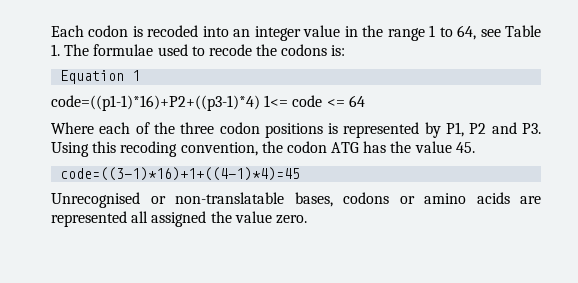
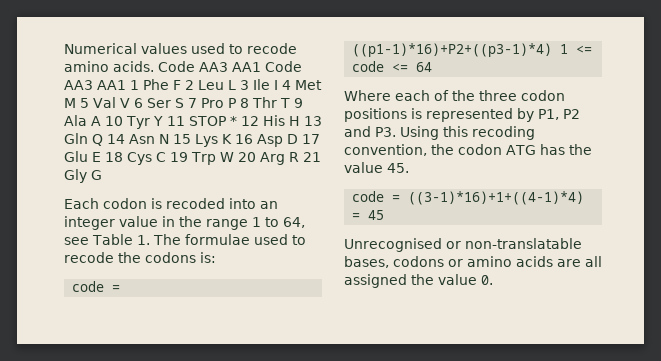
(51, 31) none -> [64,43,297,54] [64,61,302,72] [64,79,322,90] [64,97,303,108] [64,115,322,129] [64,133,320,147] [64,151,321,165] [64,169,102,183] Numerical values used to recode amino acids. Code AA3 AA1 Code AA3 AA1 1 Phe F 2 Leu L 3 Ile I 4 Met M 5 Val V 6 Ser S 7 Pro P 8 Thr T 9 Ala A 10 Tyr Y 11 STOP * 12 His H 13 Gln Q 14 Asn N 15 Lys K 16 Asp D 17 Glu E 18 Cys C 19 Trp W 20 Arg R 21 Gly G //
[60,70,141,84] [51,95,289,111] Equation 1 // code=((p1-1)*16)+P2+((p3-1)*4) 1<= -> [72,281,121,292] [352,43,593,57] code = ((p1-1)*16)+P2+((p3-1)*4) 1 <=
[60,167,301,181] code=((3-1)*16)+1+((4-1)*4)=45 -> [352,191,585,205] [352,210,385,220] code = ((3-1)*16)+1+((4-1)*4) = 45
[51,211,127,227] represented -> (581, 263) none
[275,215,307,224] zero. -> [481,275,493,285] 0.

